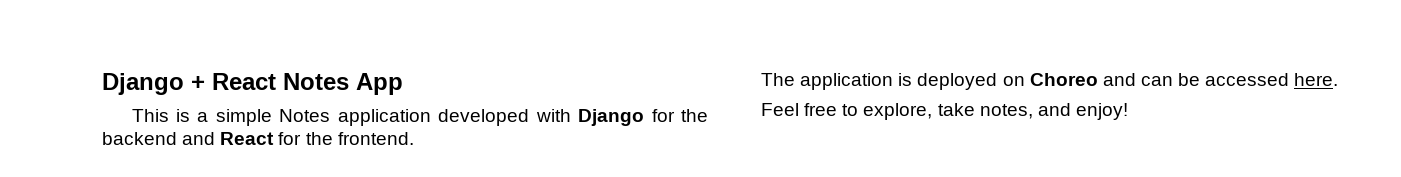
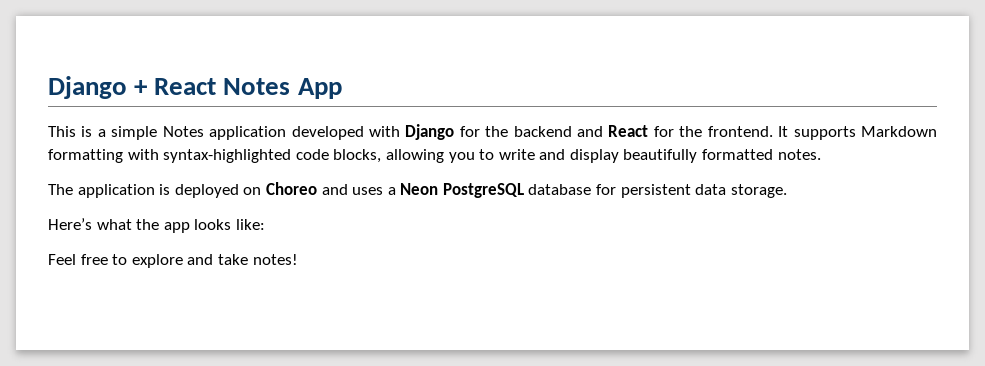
(414, 138) none -> [778,126,938,140] [48,149,821,163] It supports Markdown formatting with syntax-highlighted code blocks, allowing you to write and display beautifully formatted notes.
[1140,73,1339,86] [761,103,1128,120] can be accessed here. // Feel free to explore, take notes, and enjoy! -> [352,183,787,198] [48,218,265,233] [48,254,298,268] uses a Neon PostgreSQL database for persistent data storage. // Here’s what the app looks like: // Feel free to explore and take notes!

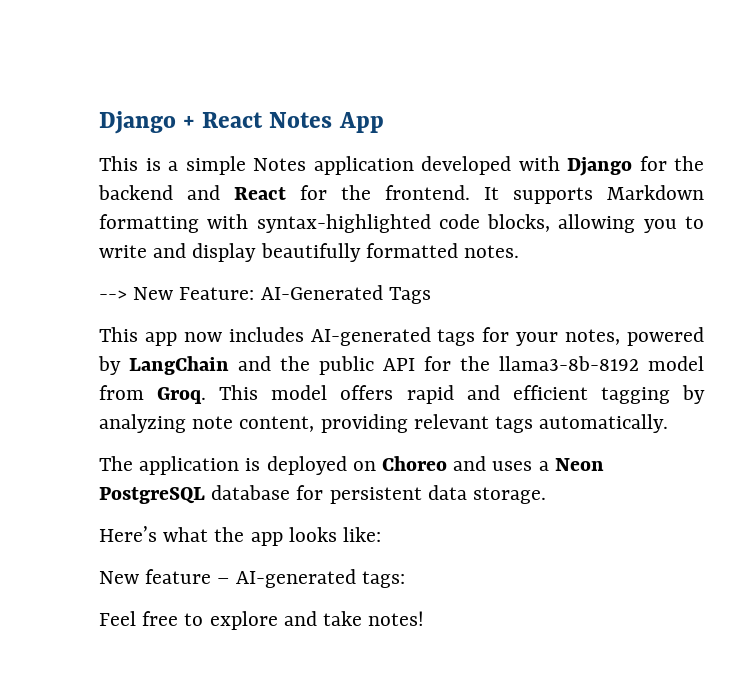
(821, 154) none -> [99,285,431,304] [99,327,705,346] [98,356,704,375] [99,385,705,404] [99,414,669,433] // --> New Feature: AI-Generated Tags // This app now includes AI-generated tags for your notes, powered by LangChain and the public API for the llama3-8b-8192 model from Groq. This model offers rapid and efficient tagging by analyzing note content, providing relevant tags automatically.
(265, 224) none -> [99,569,405,588] // New feature – AI-generated tags:

